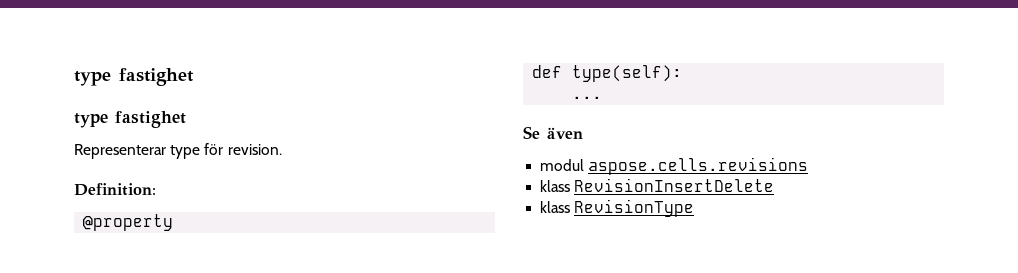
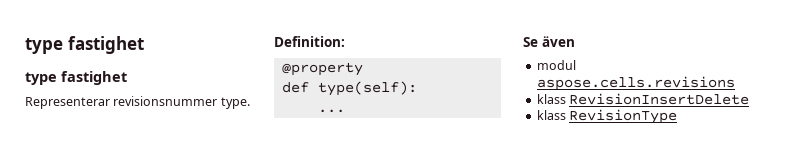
[170,143,282,159] type för revision. -> [113,96,250,109] revisionsnummer type.

